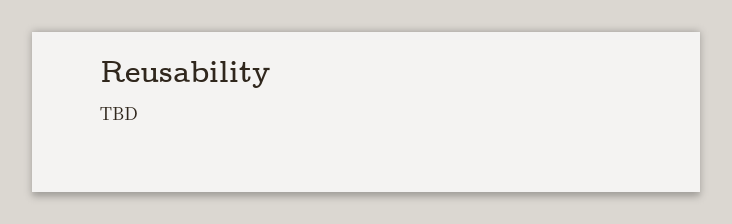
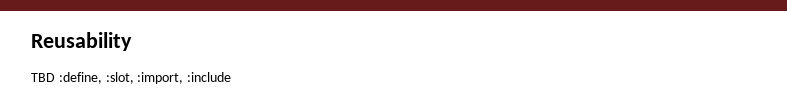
(138, 113) none -> [58,72,232,84] :define, :slot, :import, :include

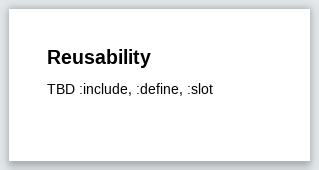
[58,72,232,84] :define, :slot, :import, :include -> [79,83,213,96] :include, :define, :slot

